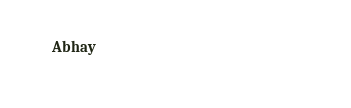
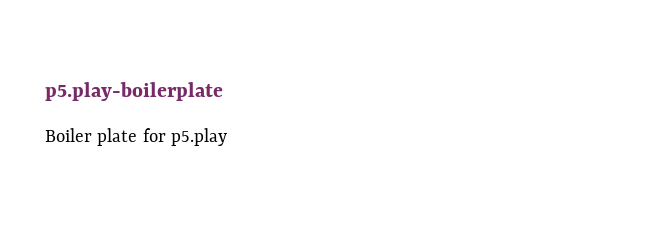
[51,40,96,55] Abhay -> [45,82,223,101] [45,128,228,146] p5.play-boilerplate // Boiler plate for p5.play

